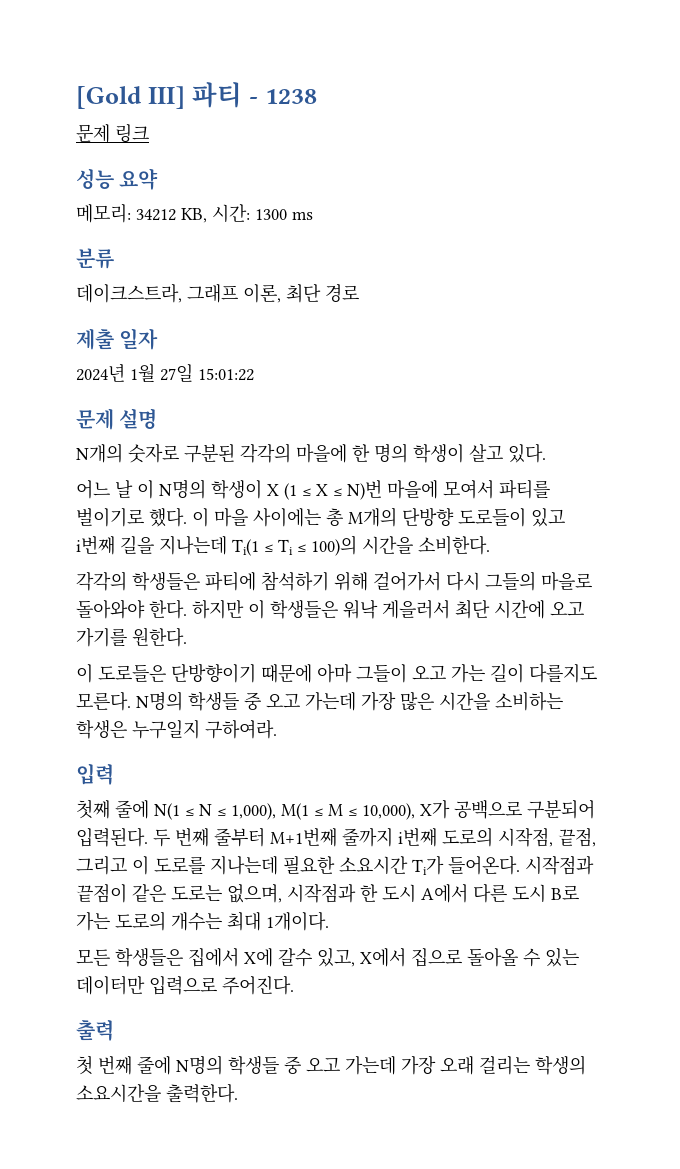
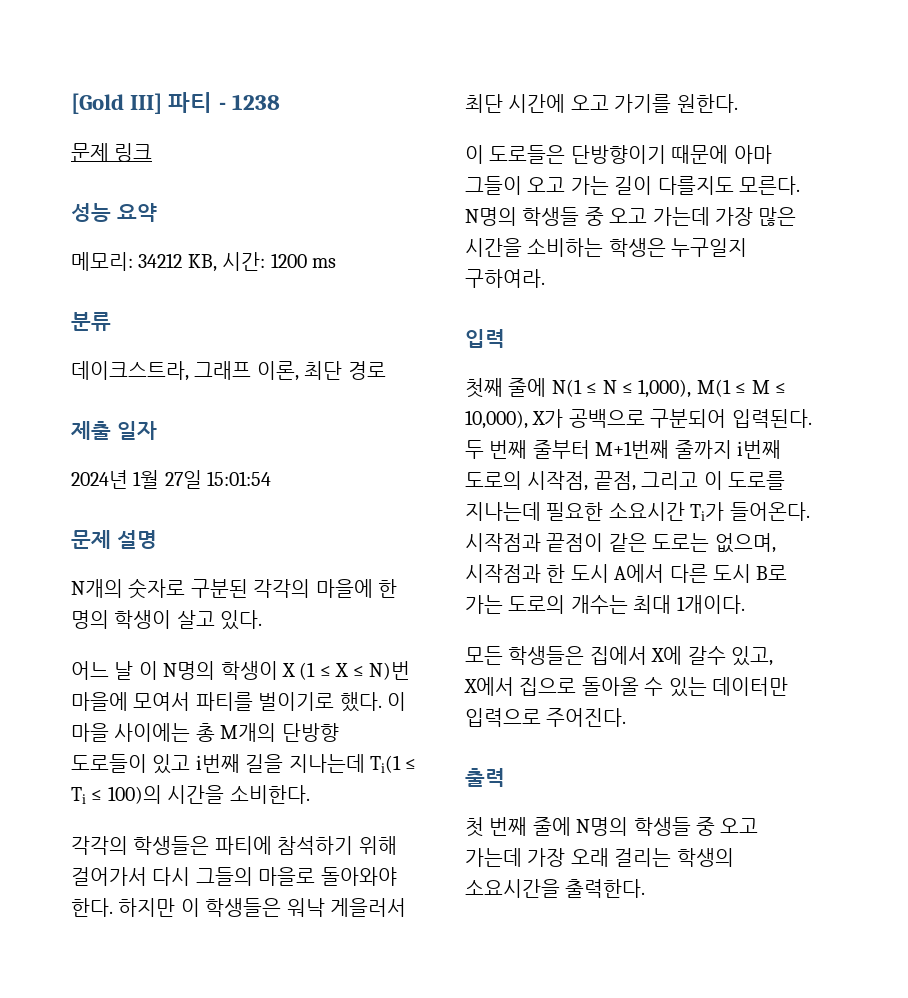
[255,209,287,220] 1300 -> [270,253,307,268] 1200
[198,368,254,381] 15:01:22 -> [207,471,272,486] 15:01:54

